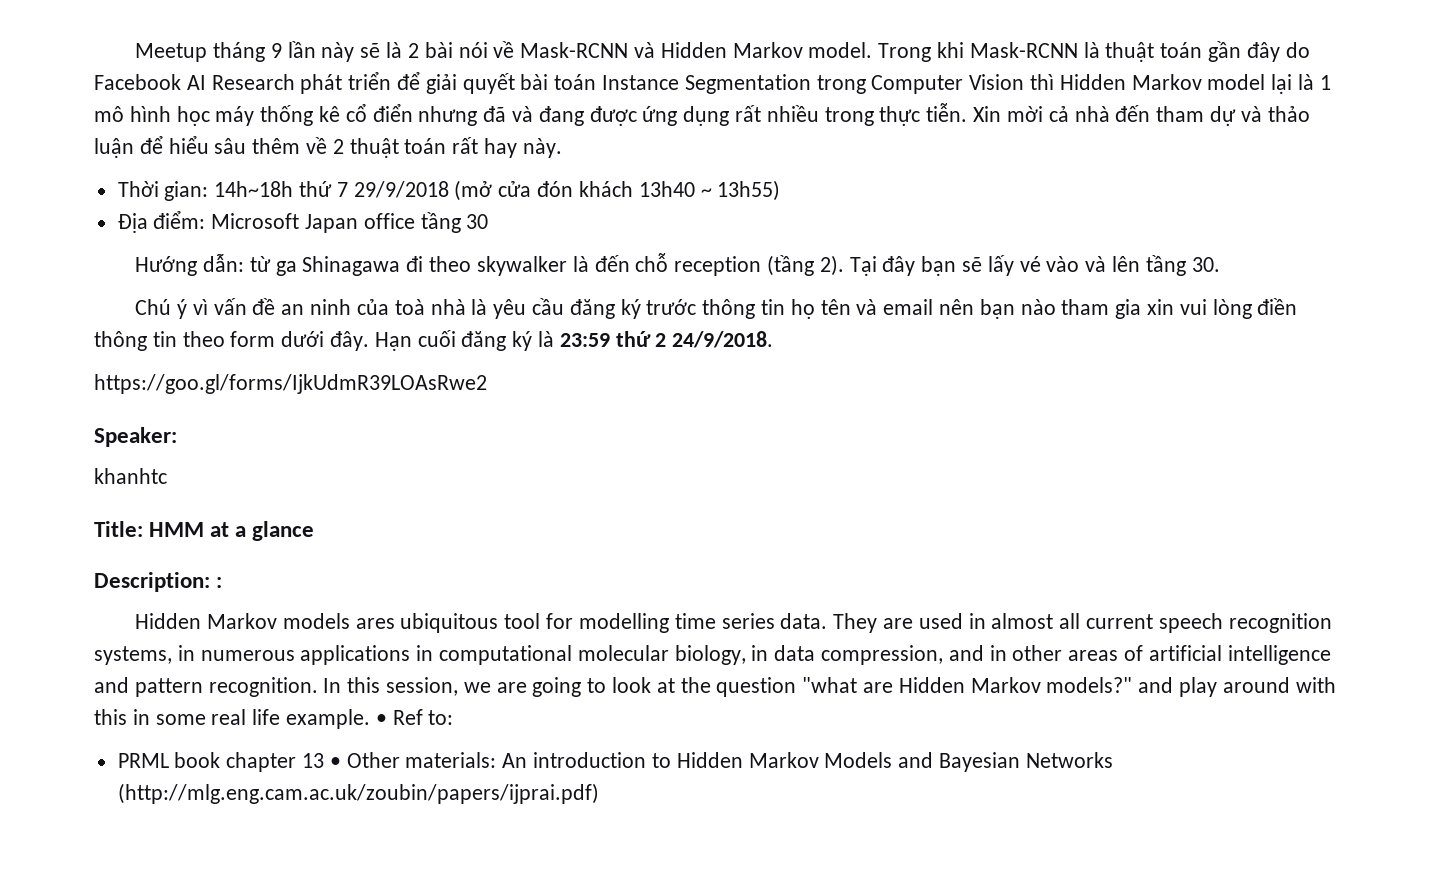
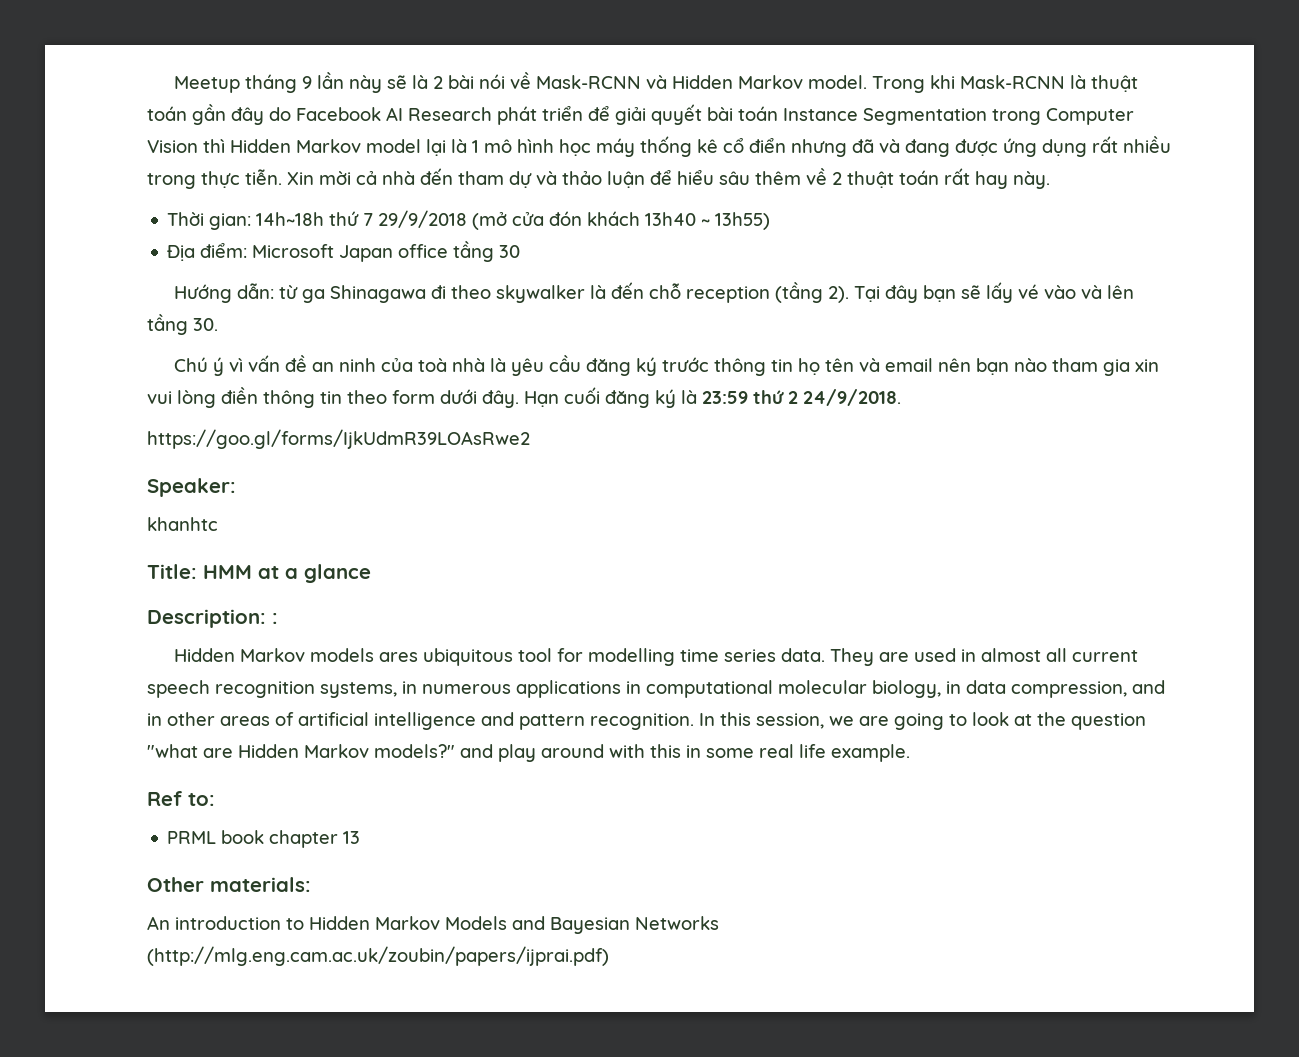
[375,714,387,725] • -> (910, 753) //
[329,757,341,768] • -> (361, 837) //
(497, 760) none -> (311, 884) //

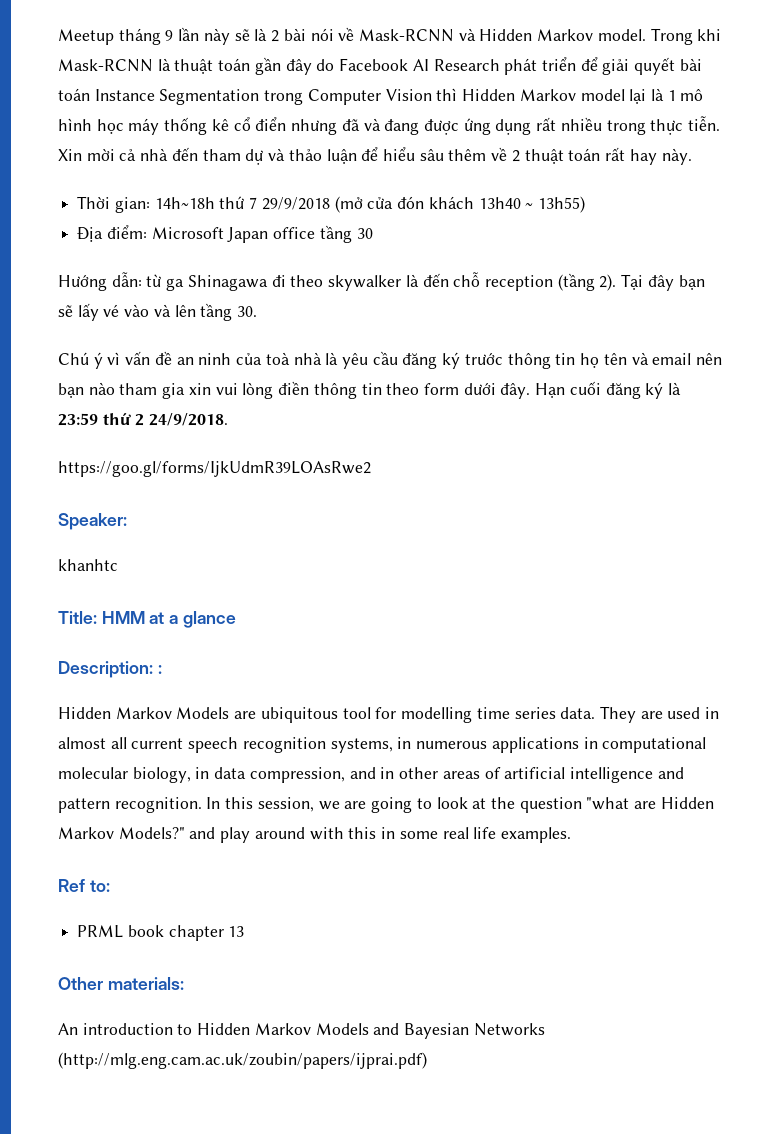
[310,648,419,662] models ares -> [176,707,257,719] Models are
[374,744,455,758] models?" -> [118,827,185,839] Models?"
[831,744,910,762] example. -> [500,827,571,843] examples.

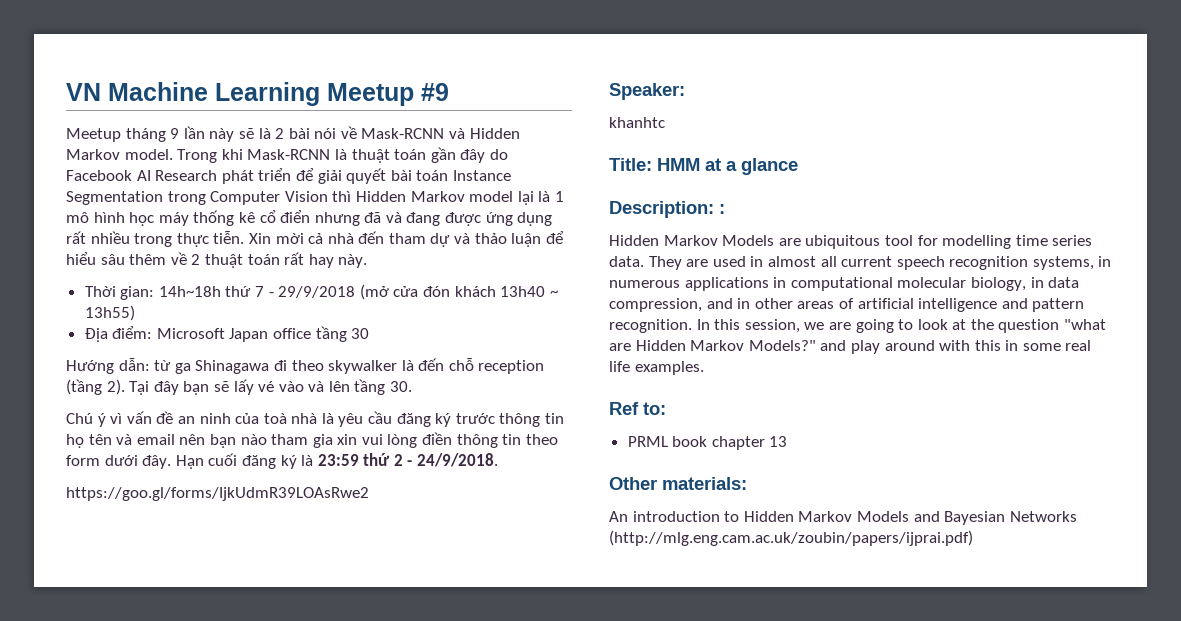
(58, 37) none -> [66,82,449,106] VN Machine Learning Meetup #9 //
(258, 203) none -> [268,292,274,297] -
(145, 420) none -> [407,460,413,466] -

